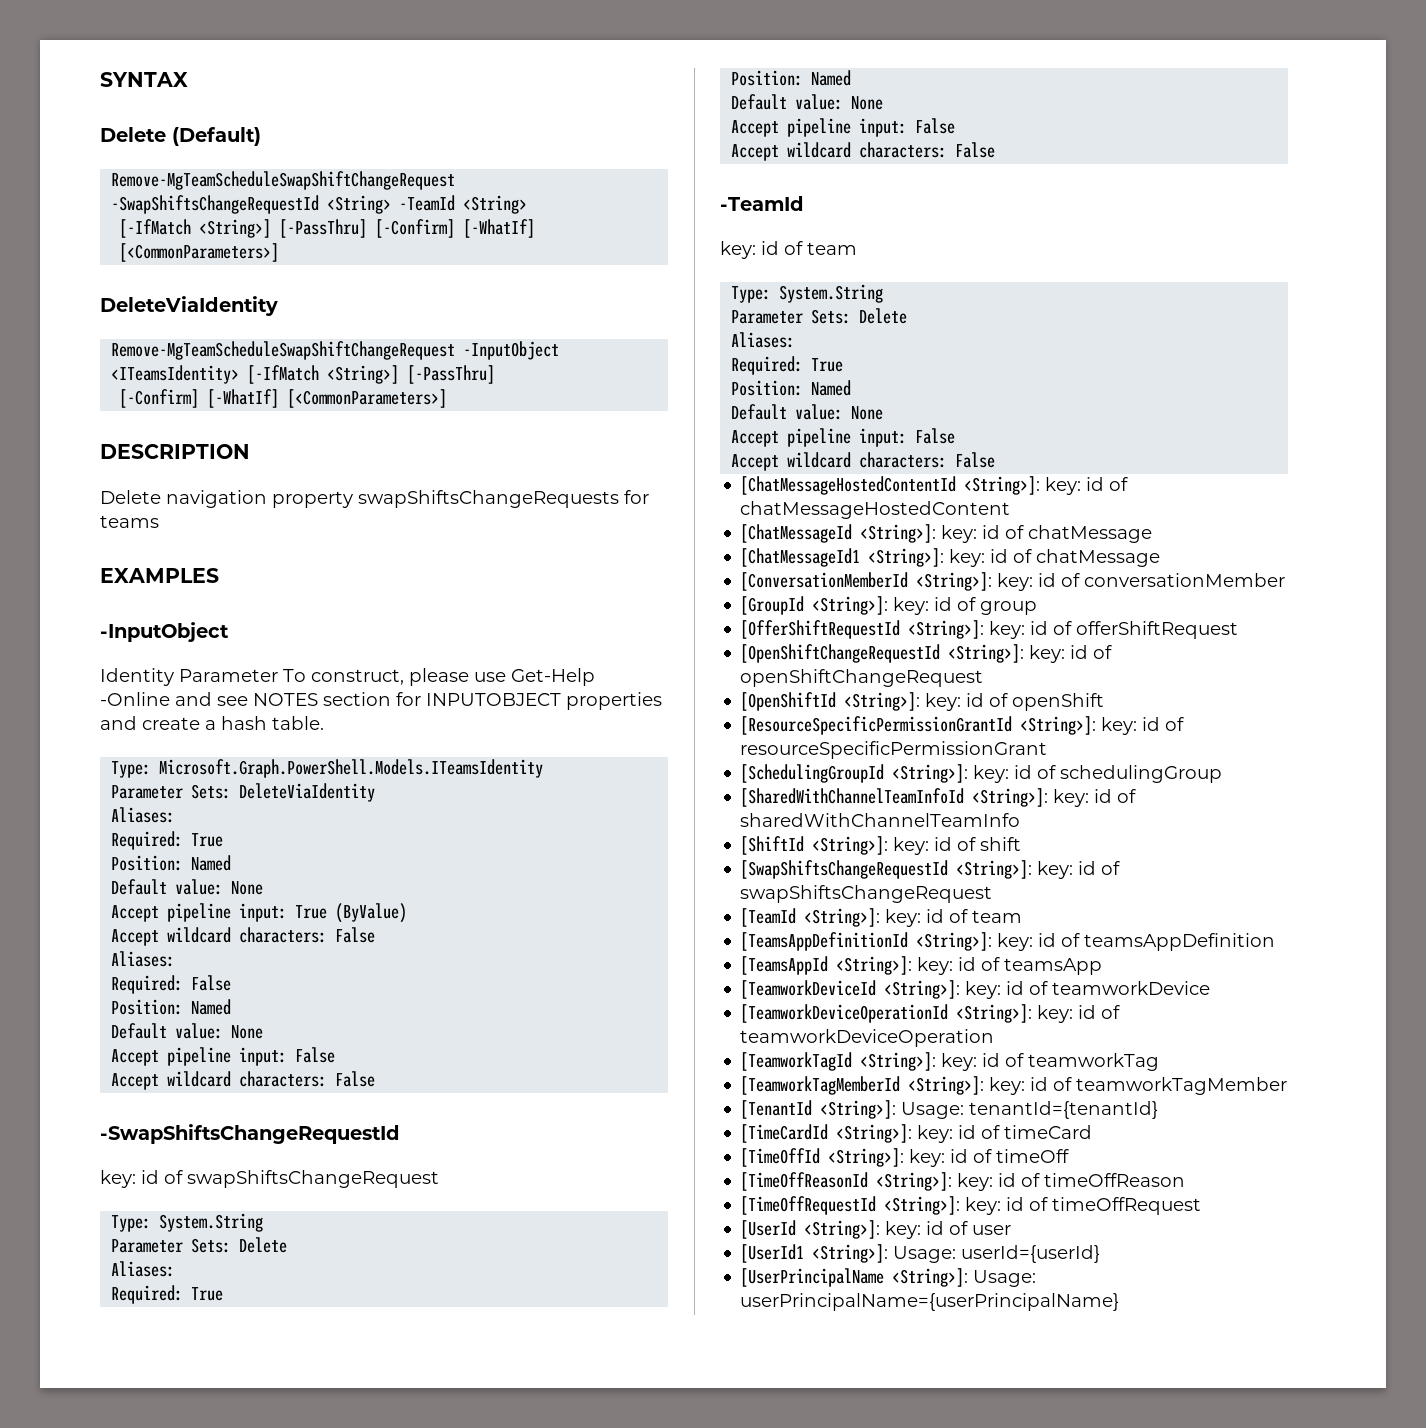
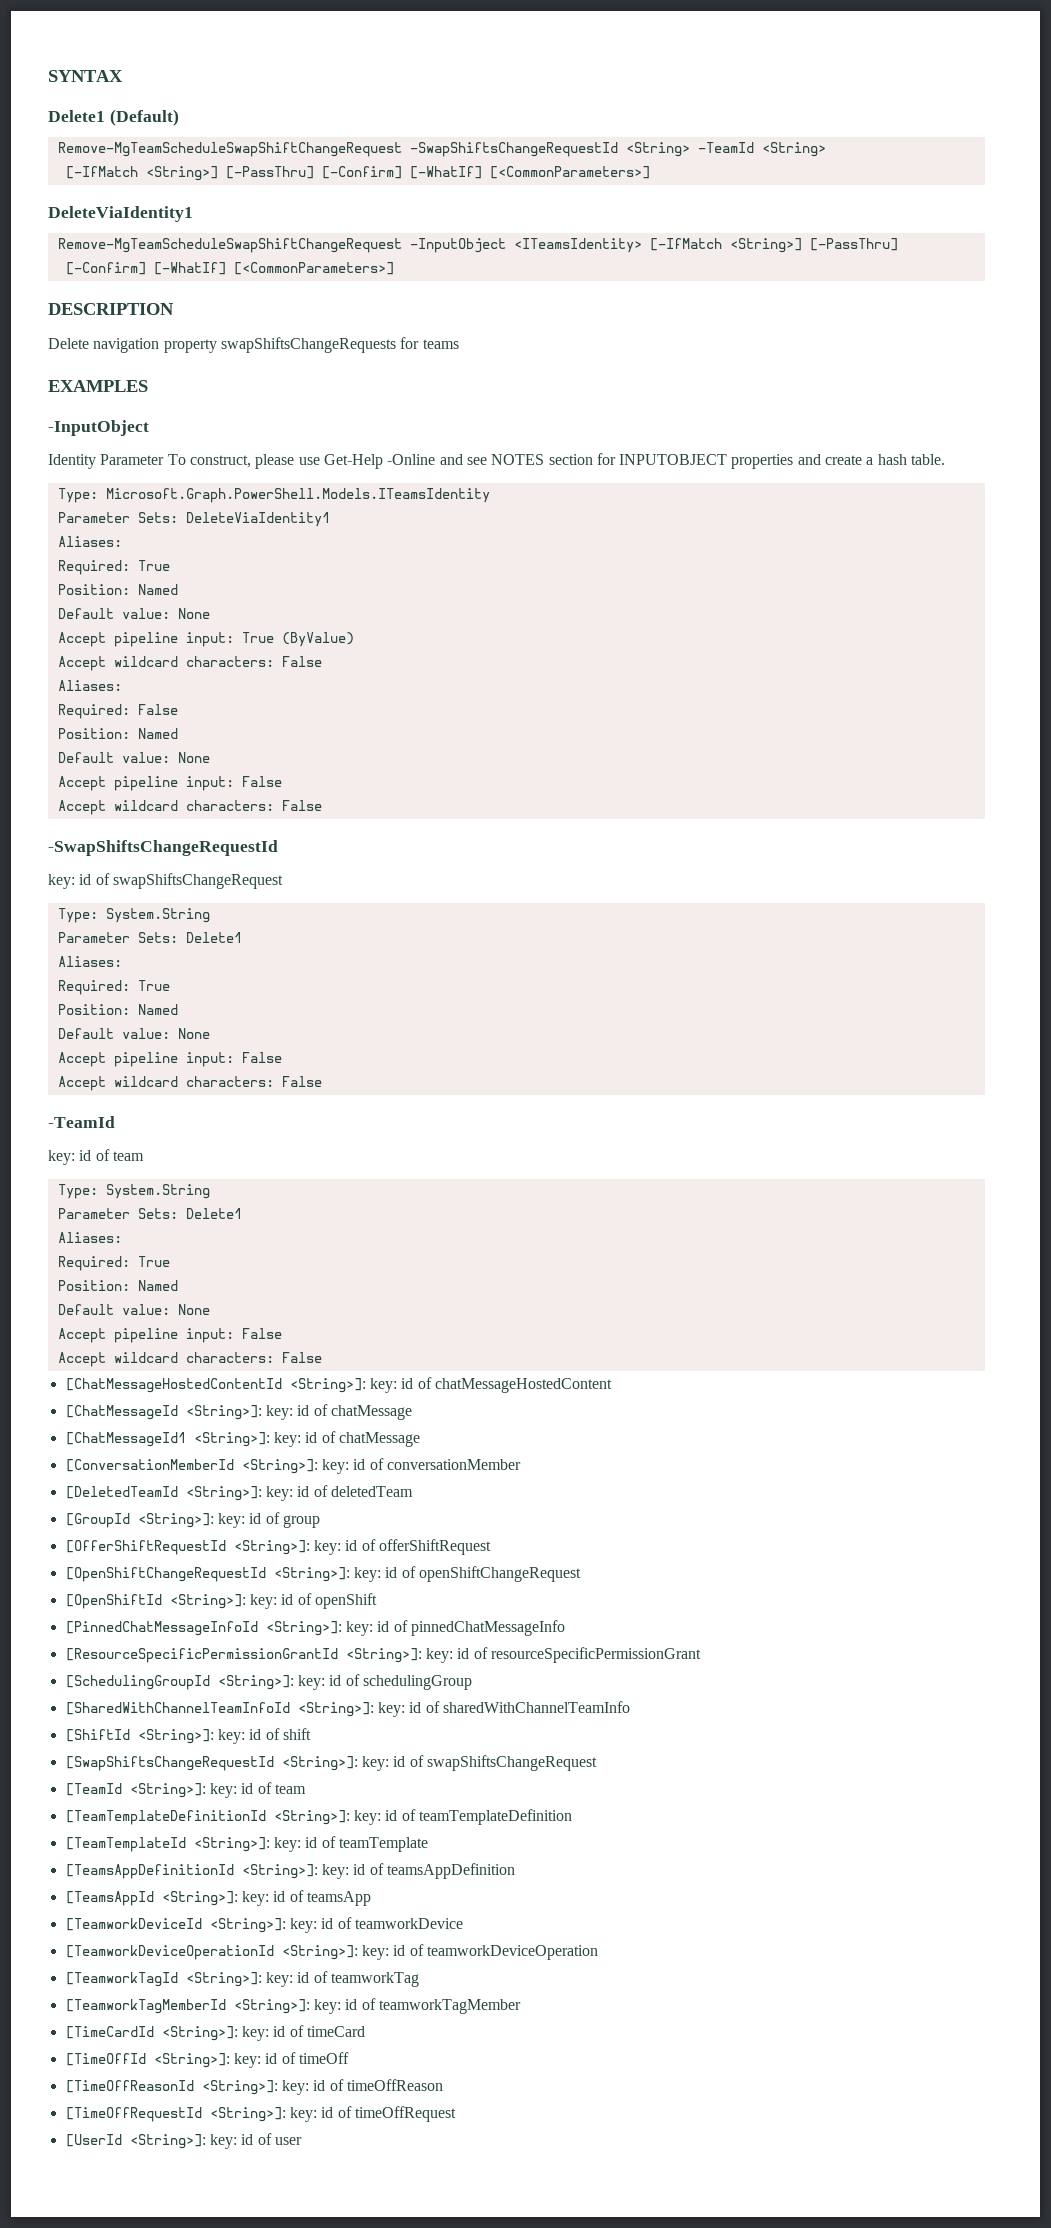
[100,127,166,142] Delete -> [48,110,105,122] Delete1
[100,296,278,316] DeleteViaIdentity -> [48,206,193,222] DeleteViaIdentity1
[239,783,376,802] DeleteViaIdentity -> [185,512,330,527] DeleteViaIdentity1
[239,1237,288,1253] Delete -> [185,932,242,943] Delete1
[859,308,908,324] Delete -> [185,1208,242,1219] Delete1
(1286, 580) none -> [65,1485,413,1501] // [DeletedTeamId <String>]: key: id of deletedTeam
(1105, 702) none -> [65,1620,565,1636] // [PinnedChatMessageInfoId <String>]: key: id of pinnedChatMessageInfo
(1023, 916) none -> [65,1809,572,1825] [65,1836,428,1852] // [TeamTemplateDefinitionId <String>]: key: id of teamTemplateDefinition // [TeamTemplateId <String>]: key: id of teamTemplate
[740,1100,1159,1119] // [TenantId <String>]: Usage: tenantId={tenantId} -> (521, 2006) none
[740,1244,1101,1263] [740,1268,1037,1287] [740,1293,1120,1311] // [UserId1 <String>]: Usage: userId={userId} // [UserPrincipalName <String>]: Usage: userPrincipalName={userPrincipalName} -> (302, 2141) none

